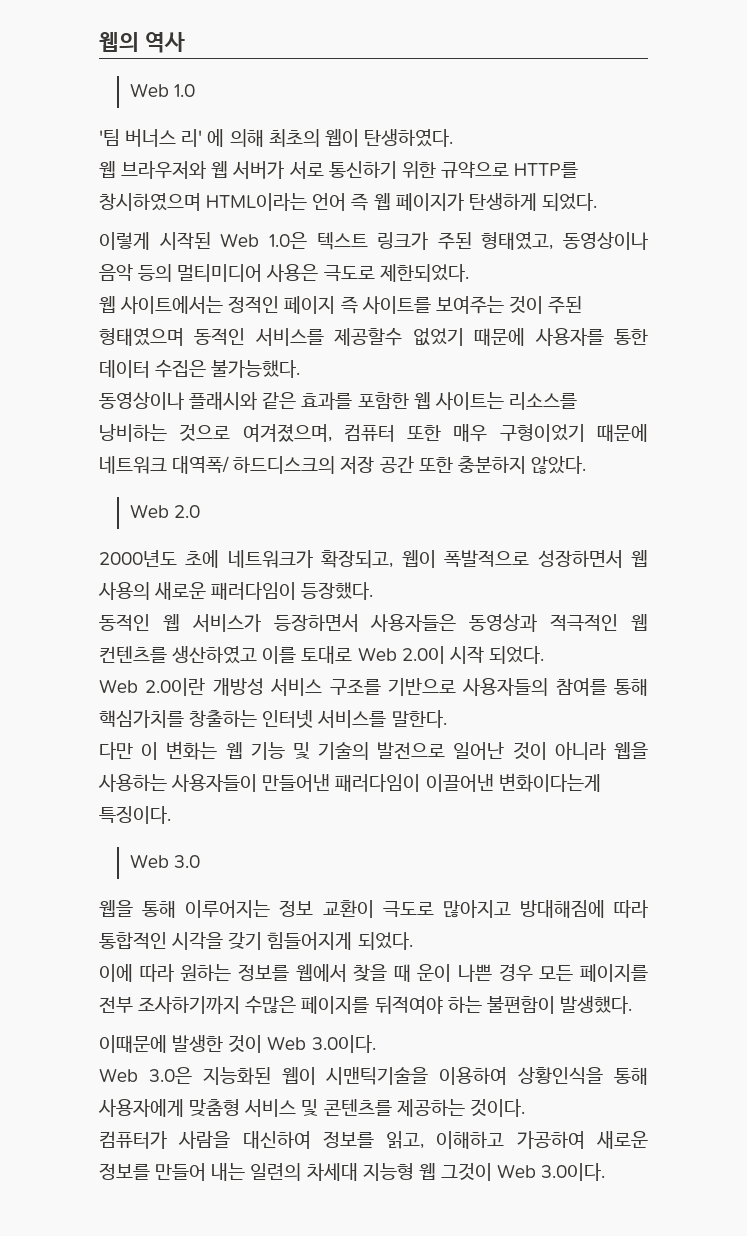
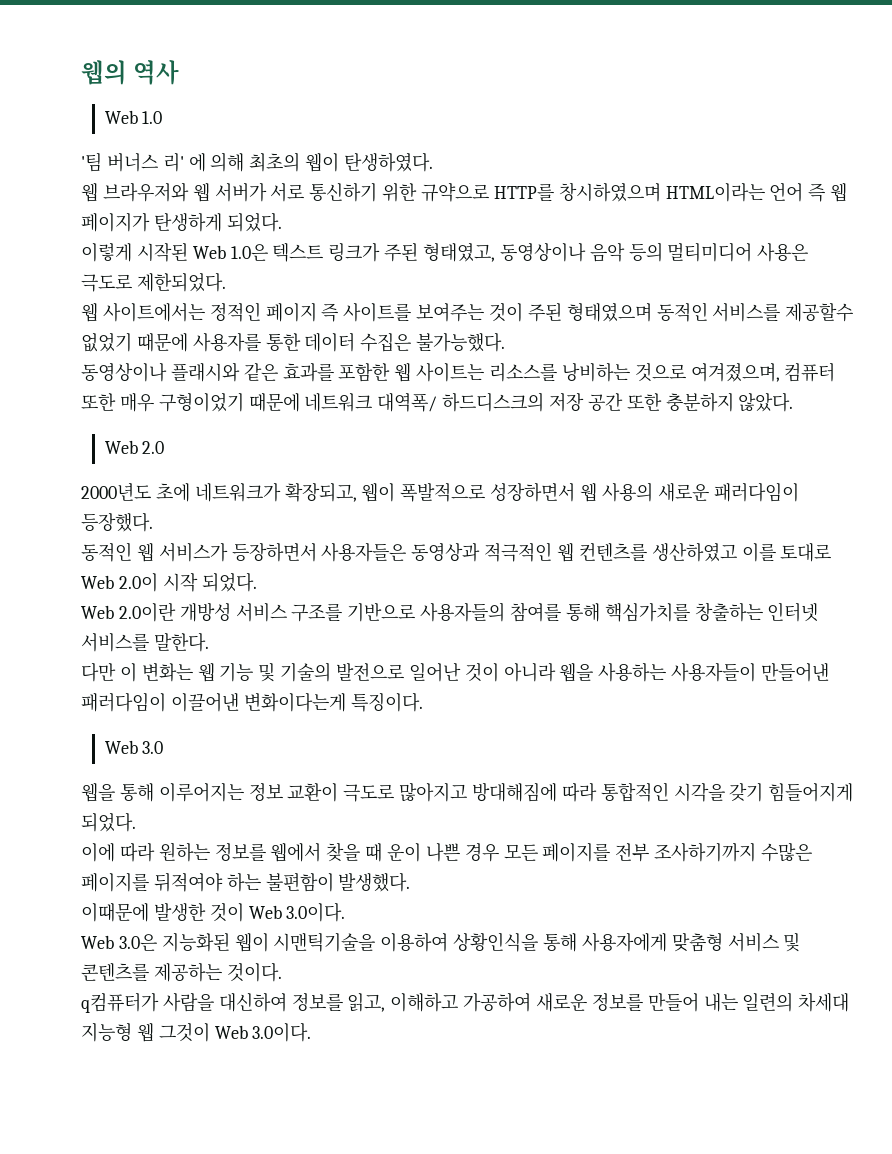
[99,1131,167,1149] 컴퓨터가 -> [81,992,159,1013] q컴퓨터가

